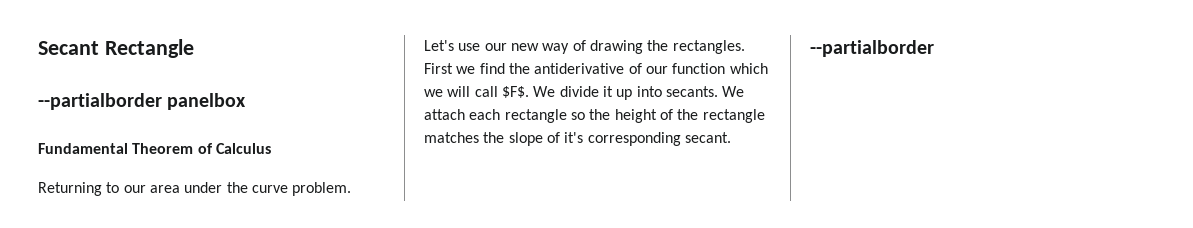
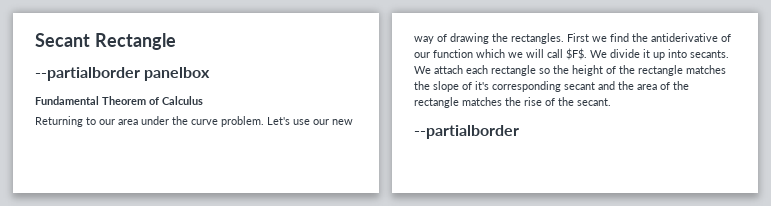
(681, 139) none -> [564,81,689,90] [414,97,574,108] secant and the area of the rectangle matches the rise of the

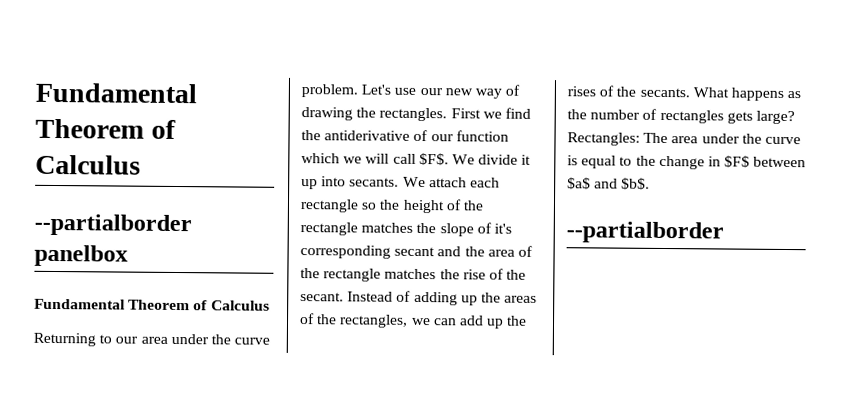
[35,33,176,50] Secant Rectangle -> [35,82,197,104] [35,118,176,139] [35,154,141,175] Fundamental Theorem of Calculus
(611, 102) none -> [347,290,538,306] [299,313,528,329] [567,85,802,101] [567,108,795,125] [567,132,801,146] [567,155,807,170] [567,177,651,190] Instead of adding up the areas of the rectangles, we can add up the rises of the secants. What happens as the number of rectangles gets large? Rectangles: The area under the curve is equal to the change in $F$ between $a$ and $b$.

